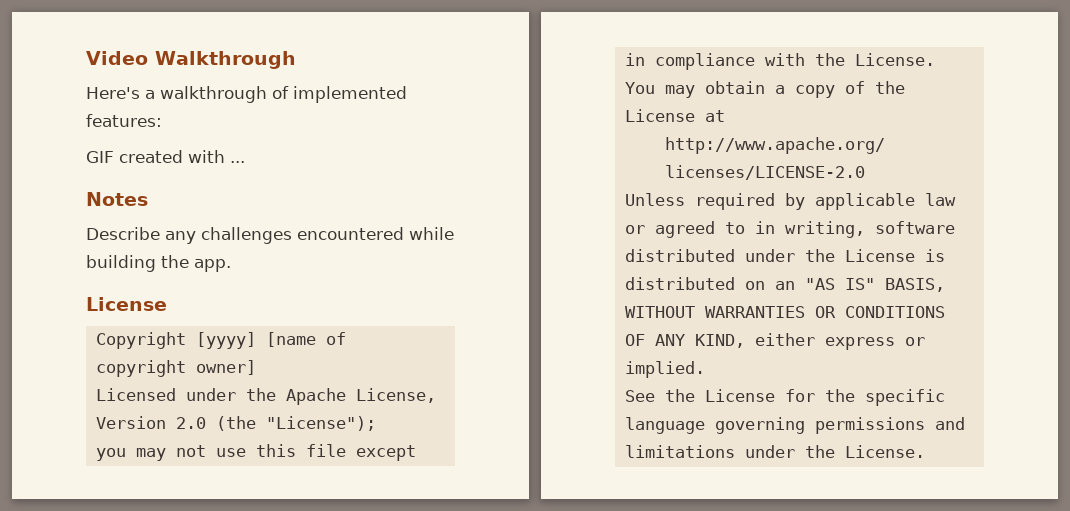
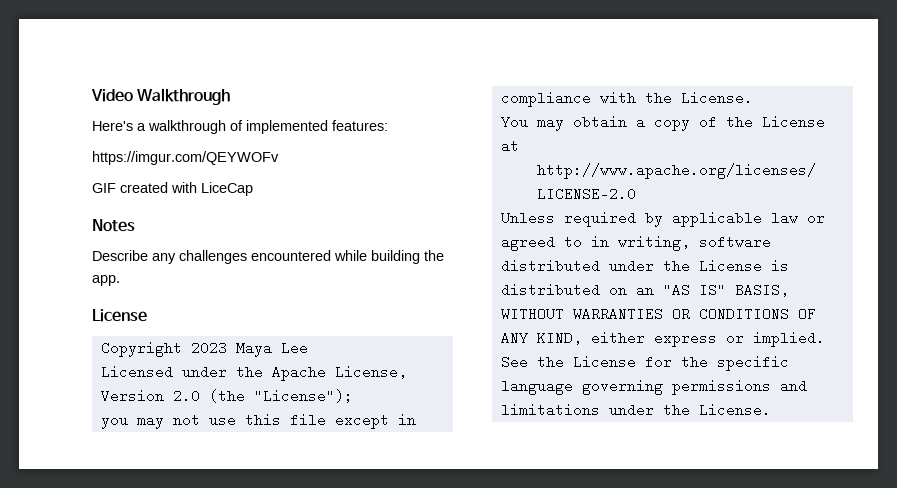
(162, 120) none -> [92,151,279,165] // https://imgur.com/QEYWOFv
[230,161,245,163] ... -> [201,182,253,196] LiceCap
[195,332,346,349] [95,360,256,377] [yyyy] [name of copyright owner] -> [190,341,308,357] 2023 Maya Lee

